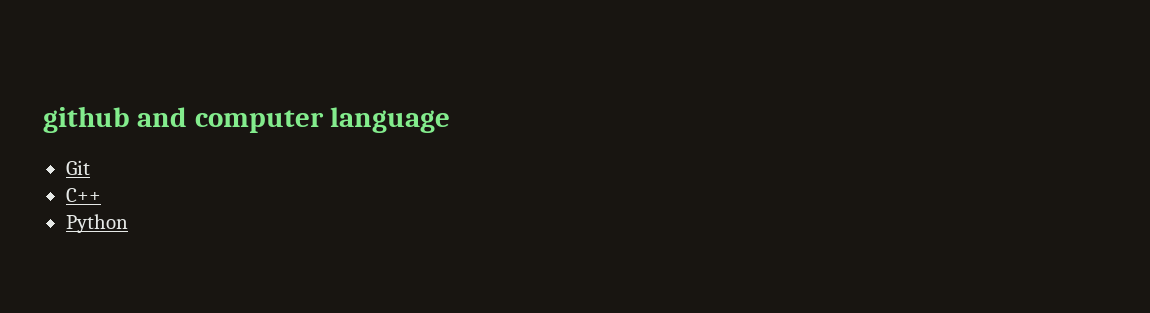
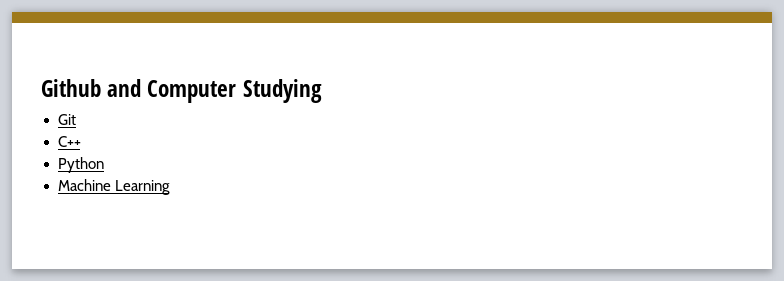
[43,106,451,133] github and computer language -> [41,79,322,103] Github and Computer Studying
(128, 223) none -> [57,179,170,195] // Machine Learning

